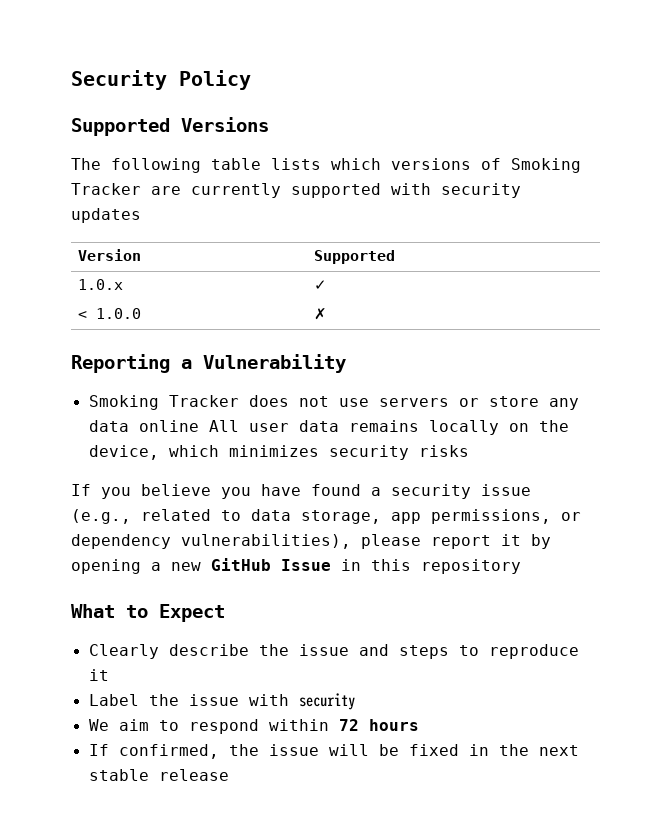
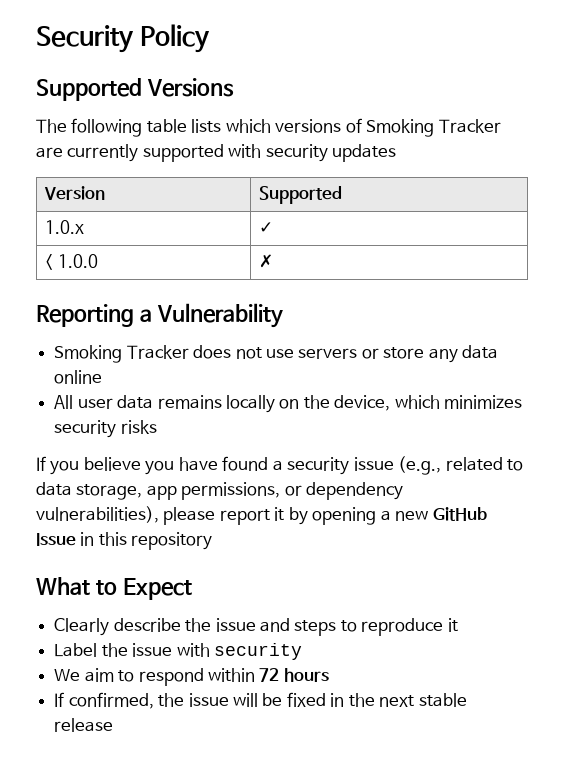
(199, 426) none -> (103, 377) //

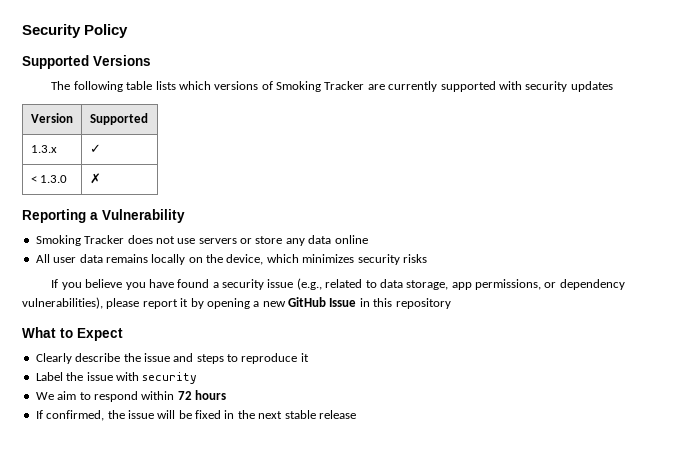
[45,220,85,234] 1.0.x -> [30,145,57,153] 1.3.x
[57,254,98,268] 1.0.0 -> [39,175,67,183] 1.3.0

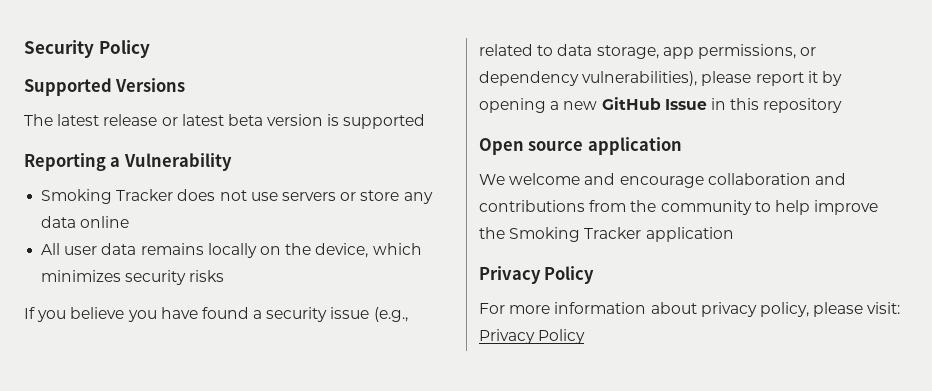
[73,81,613,92] [30,113,73,123] [89,113,148,125] [30,145,57,153] [89,144,101,153] [30,175,67,183] [89,173,101,184] following table lists which versions of Smoking Tracker are currently supported with security updates // Version | Supported // 1.3.x | ✓ // < 1.3.0 | ✗ -> [57,114,426,129] latest release or latest beta version is supported
[22,327,123,341] [35,353,309,364] [35,372,198,384] [35,390,226,402] [35,410,356,421] What to Expect // Clearly describe the issue and steps to reproduce it // Label the issue with security // We aim to respond within 72 hours // If confirmed, the issue will be fixed in the next stable release -> [479,137,682,155] [479,173,846,188] [479,200,879,215] [479,227,734,242] [479,266,595,284] [479,302,901,317] [479,329,586,344] Open source application // We welcome and encourage collaboration and contributions from the community to help improve the Smoking Tracker application // Privacy Policy // For more information about privacy policy, please visit: Privacy Policy

